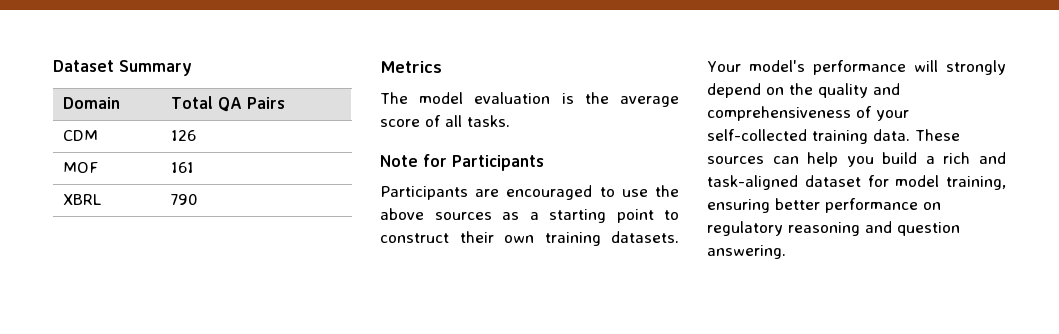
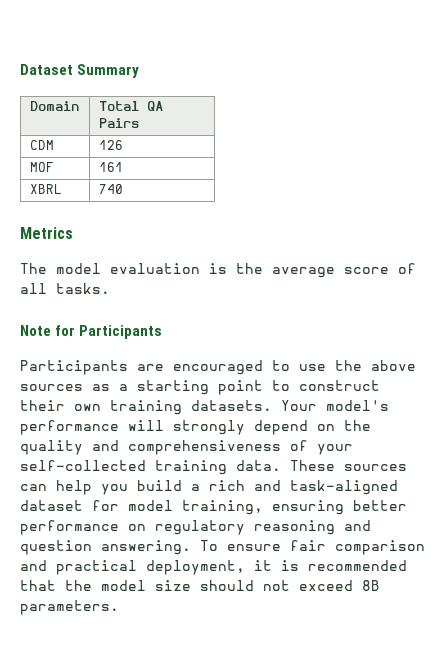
[171,194,199,205] 790 -> [98,184,123,194] 740
(786, 252) none -> [200,540,425,555] [20,560,407,575] [20,580,380,591] [20,600,119,615] To ensure fair comparison and practical deployment, it is recommended that the model size should not exceed 8B parameters.

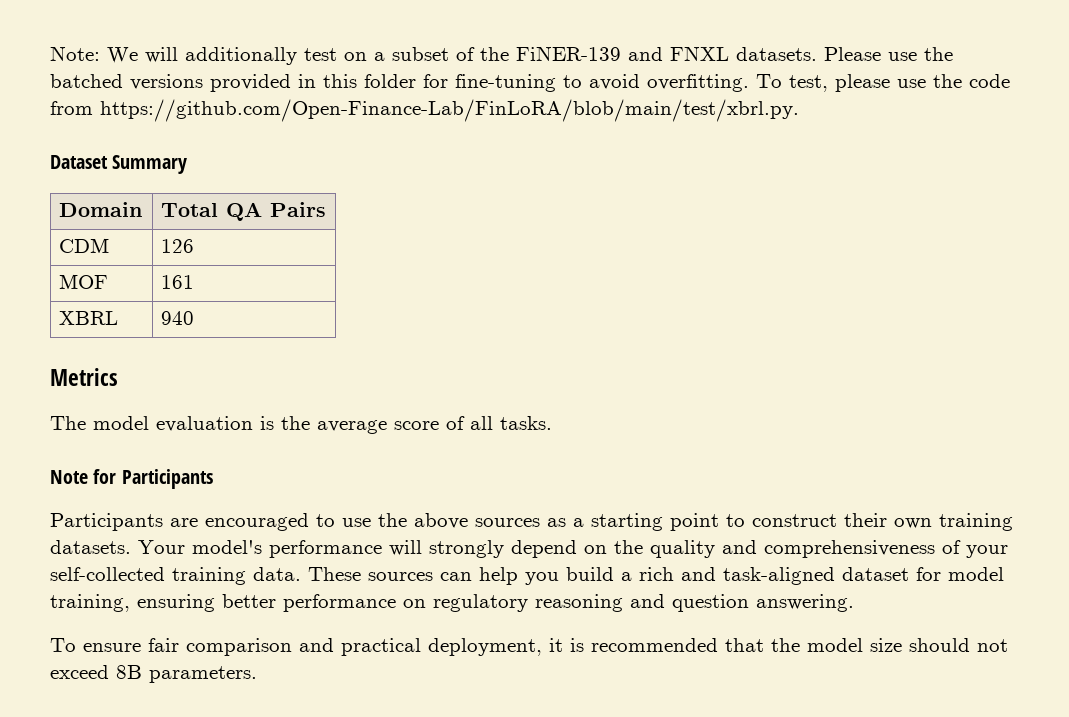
(20, 69) none -> [50,46,953,65] [50,74,1010,92] [50,99,799,122] Note: We will additionally test on a subset of the FiNER-139 and FNXL datasets. Please use the batched versions provided in this folder for fine-tuning to avoid overfitting. To test, please use the code from https://github.com/Open-Finance-Lab/FinLoRA/blob/main/test/xbrl.py. //
[98,184,123,194] 740 -> [161,311,195,325] 940
(191, 547) none -> (854, 603) //

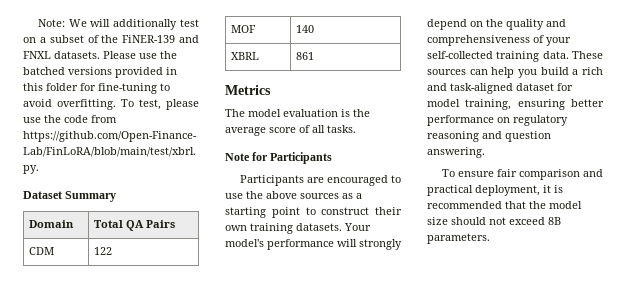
[161,239,195,253] 126 -> [93,247,112,255] 122
[161,275,195,289] 161 -> [295,25,314,33] 140
[161,311,195,325] 940 -> [295,52,314,60] 861

